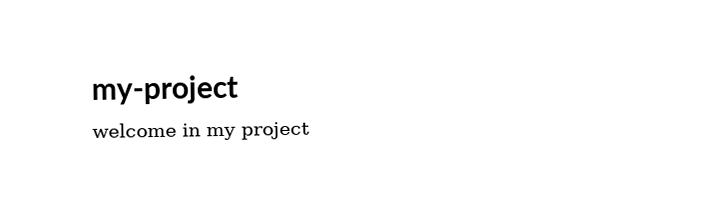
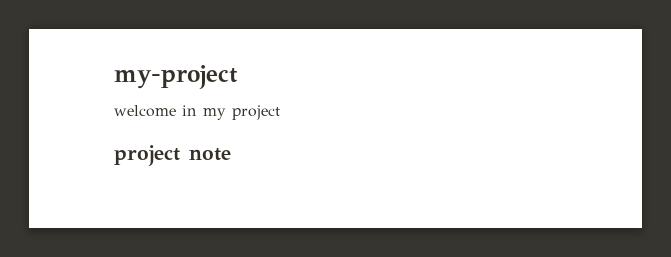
(310, 130) none -> [114,145,231,166] // project note

